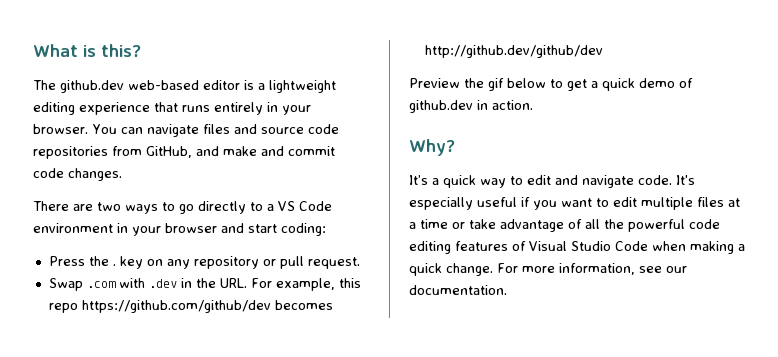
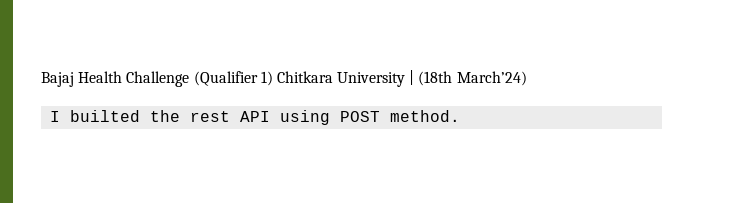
[33,44,141,57] [33,80,336,93] [33,102,311,115] [33,124,339,137] [33,146,335,159] [33,168,122,181] [33,201,332,214] [33,223,326,236] [48,256,360,269] [48,278,361,291] [48,300,333,313] [424,45,603,58] [409,78,693,91] [409,100,533,113] [409,139,455,156] [409,175,695,188] [409,197,740,210] [409,219,720,232] [409,241,745,254] [409,263,687,276] [409,285,507,295] What is this? // The github.dev web-based editor is a lightweight editing experience that runs entirely in your browser. You can navigate files and source code repositories from GitHub, and make and commit code changes. // There are two ways to go directly to a VS Code environment in your browser and start coding: // Press the . key on any repository or pull request. // Swap .com with .dev in the URL. For example, this repo https://github.com/github/dev becomes http://github.dev/github/dev // Preview the gif below to get a quick demo of github.dev in action. // Why? // It’s a quick way to edit and navigate code. It's especially useful if you want to edit multiple files at a time or take advantage of all the powerful code editing features of Visual Studio Code when making a quick change. For more information, see our documentation. -> [41,70,527,87] [50,110,461,125] Bajaj Health Challenge (Qualifier 1) Chitkara University | (18th March’24) // I builted the rest API using POST method.

